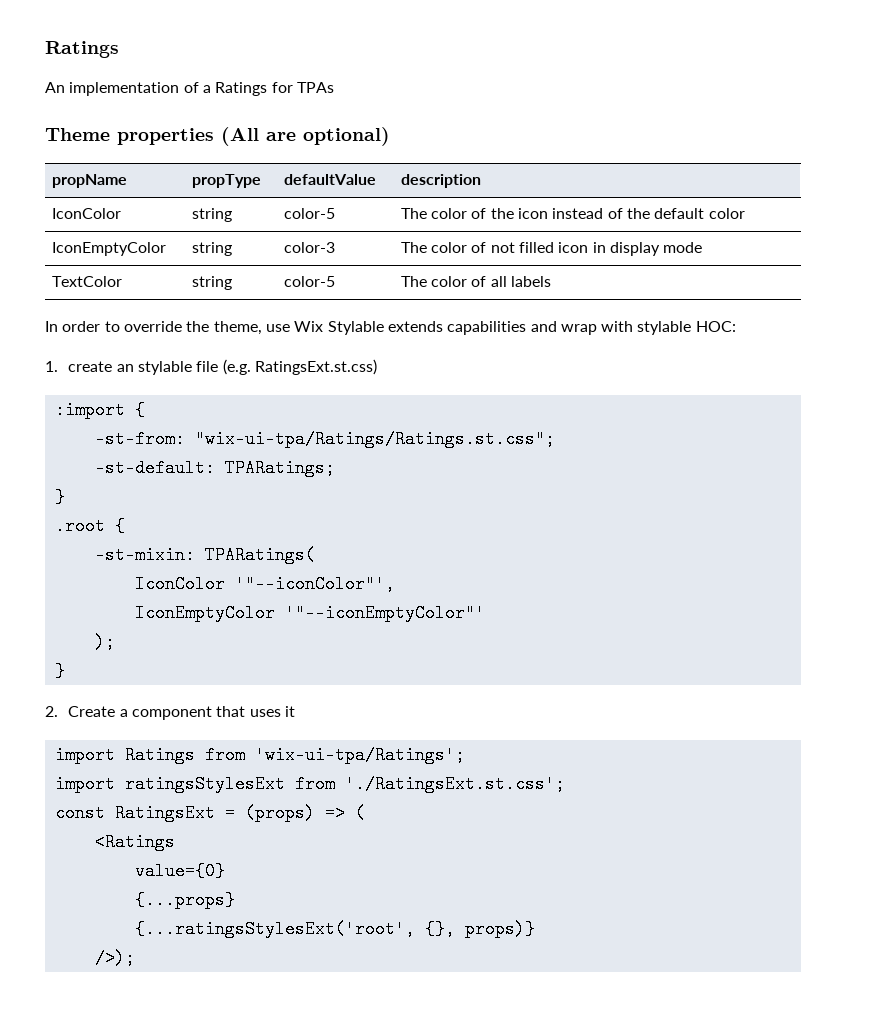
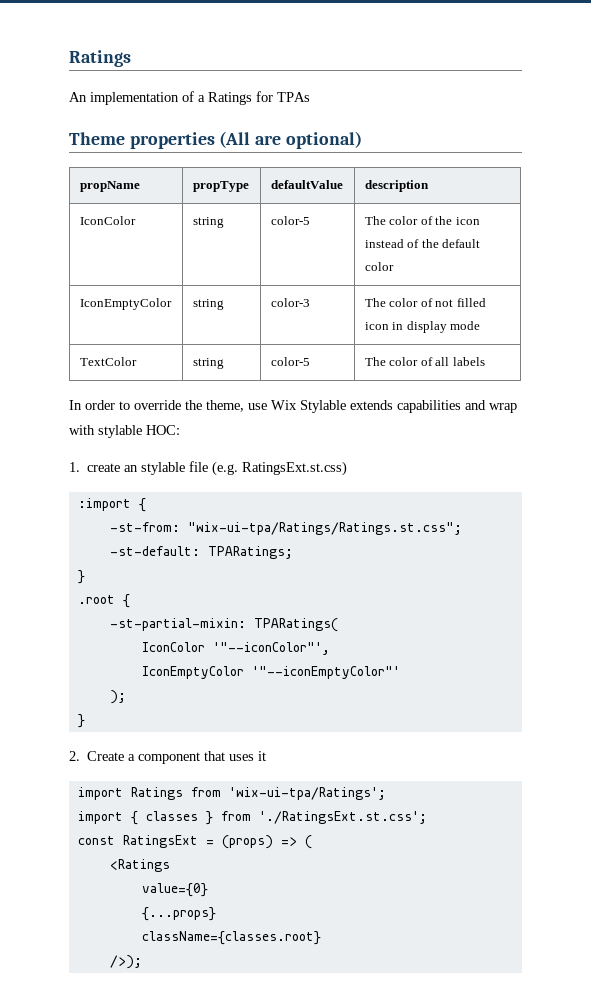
[94,546,195,564] -st-mixin: -> [109,618,246,631] -st-partial-mixin:
[124,775,285,793] ratingsStylesExt -> [130,811,213,825] { classes }
[134,920,535,938] {...ratingsStylesExt('root', {}, props)} -> [141,931,321,945] className={classes.root}

